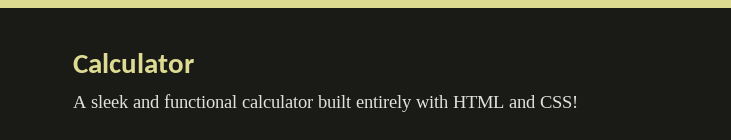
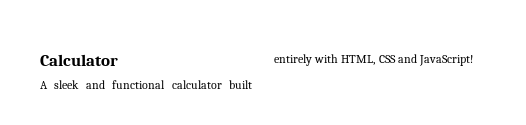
[453,95,578,108] HTML and CSS! -> [341,54,474,66] HTML, CSS and JavaScript!

